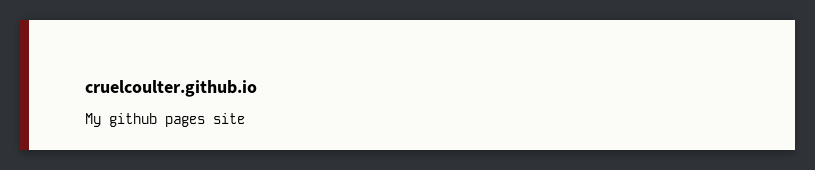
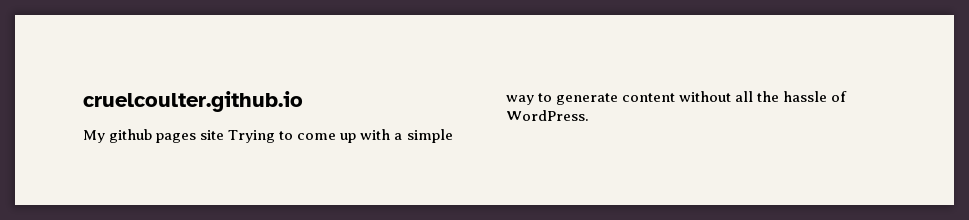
(245, 118) none -> [228,129,453,143] [506,91,848,105] [506,110,589,121] Trying to come up with a simple way to generate content without all the hassle of WordPress.

